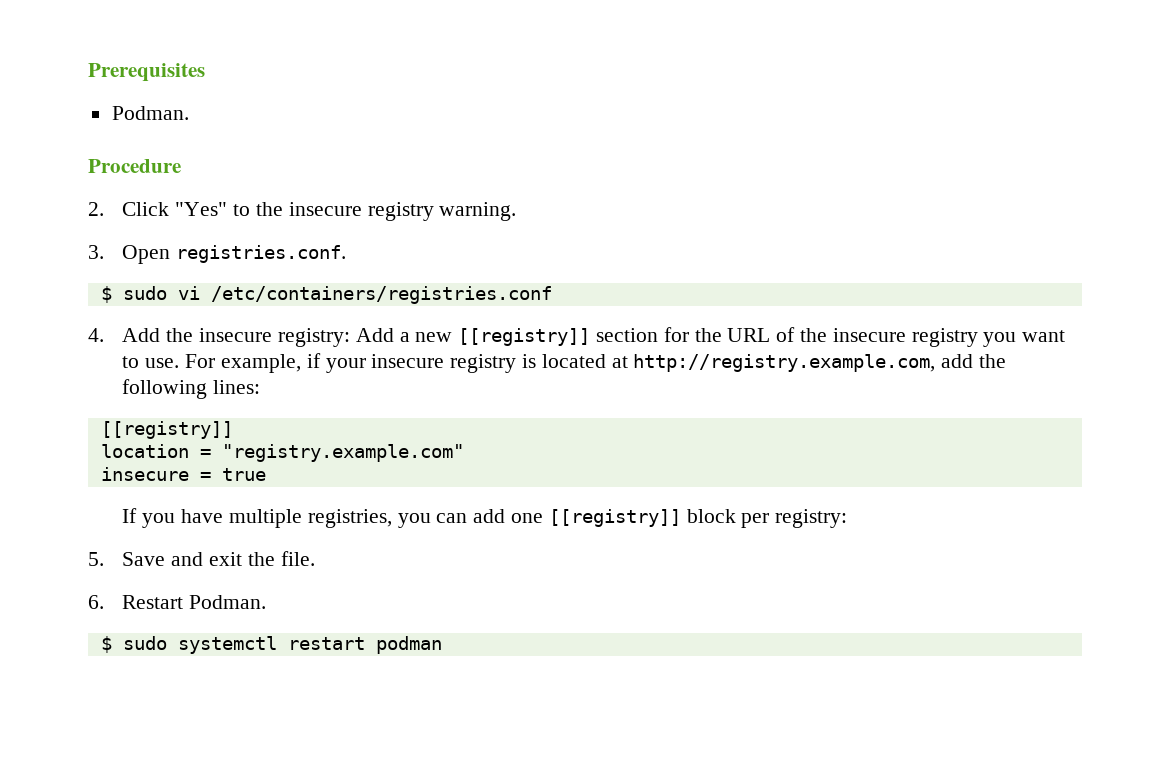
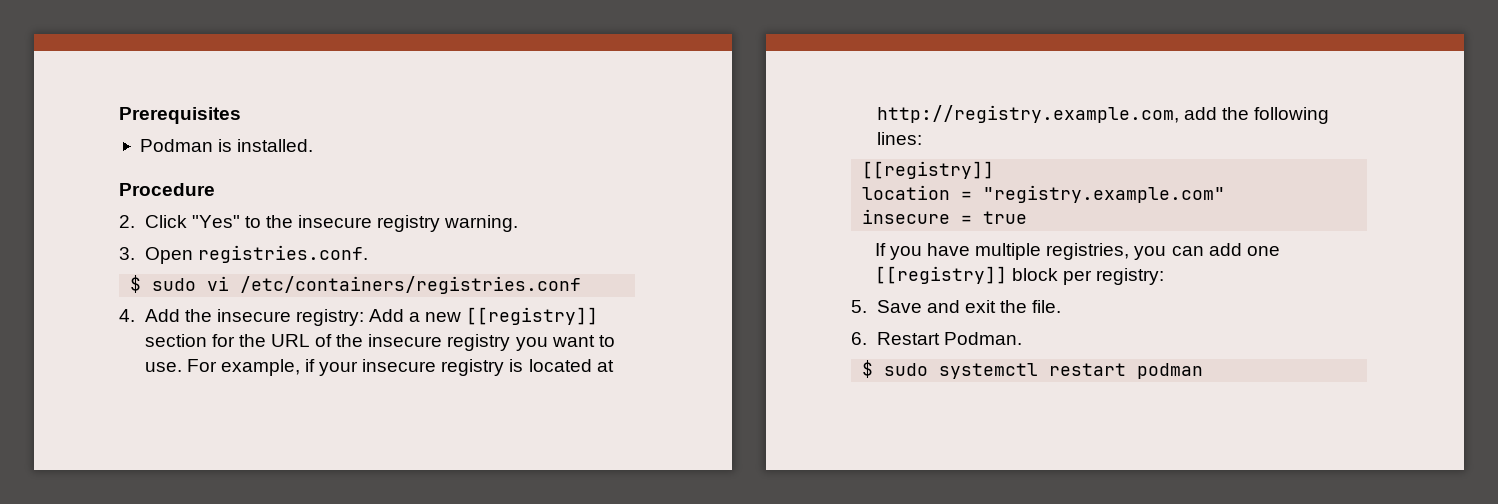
[111,106,189,120] Podman. -> [139,139,314,152] Podman is installed.

